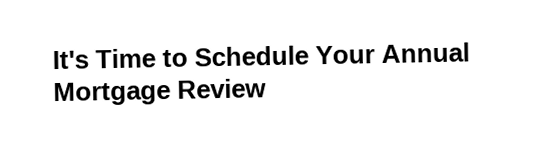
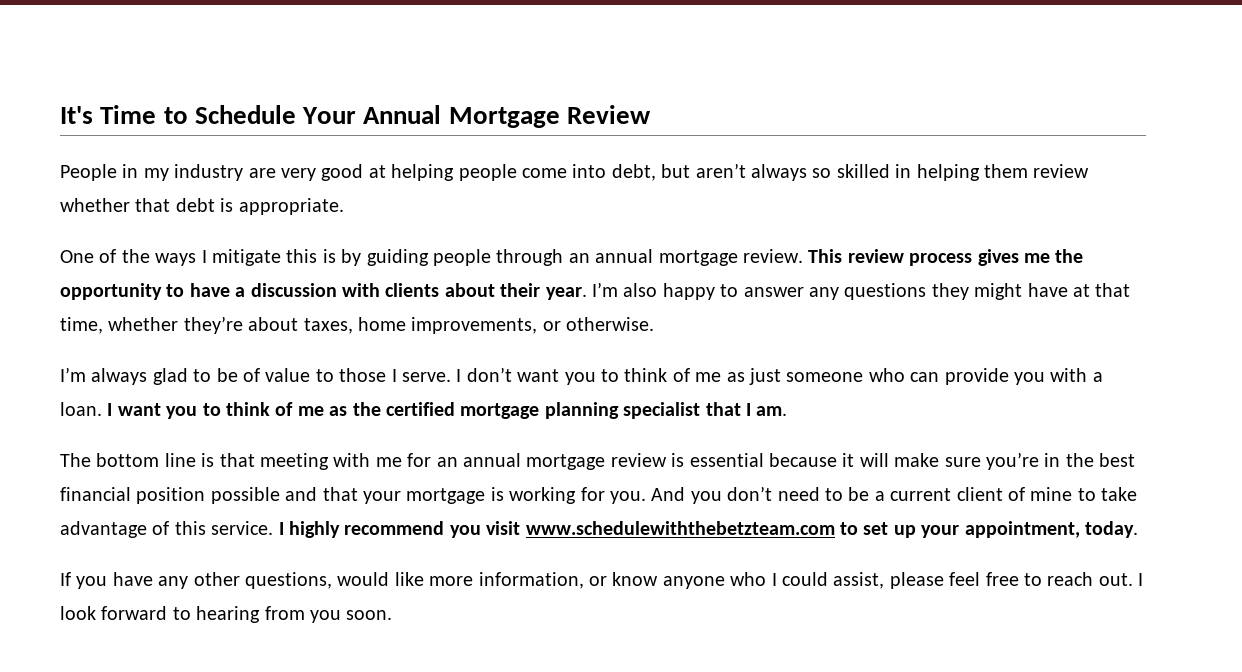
(268, 88) none -> [60,163,1090,181] [60,198,344,215] [60,249,1084,266] [60,282,1131,300] [60,316,655,334] [60,367,1103,385] [60,402,788,419] [60,452,1136,470] [60,486,1138,504] [60,521,1138,538] [60,572,1144,589] [60,606,393,623] // People in my industry are very good at helping people come into debt, but aren’t always so skilled in helping them review whether that debt is appropriate. // One of the ways I mitigate this is by guiding people through an annual mortgage review. This review process gives me the opportunity to have a discussion with clients about their year. I’m also happy to answer any questions they might have at that time, whether they’re about taxes, home improvements, or otherwise. // I’m always glad to be of value to those I serve. I don’t want you to think of me as just someone who can provide you with a loan. I want you to think of me as the certified mortgage planning specialist that I am. // The bottom line is that meeting with me for an annual mortgage review is essential because it will make sure you’re in the best financial position possible and that your mortgage is working for you. And you don’t need to be a current client of mine to take advantage of this service. I highly recommend you visit www.schedulewiththebetzteam.com to set up your appointment, today. // If you have any other questions, would like more information, or know anyone who I could assist, please feel free to reach out. I look forward to hearing from you soon.

